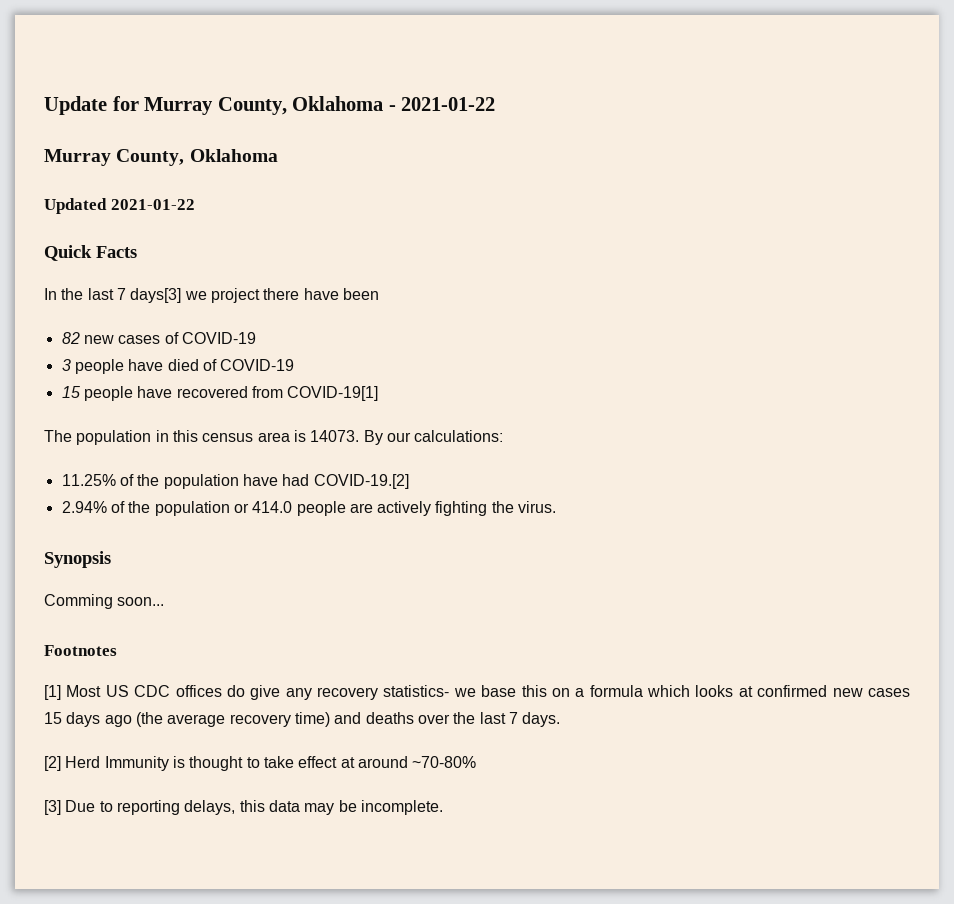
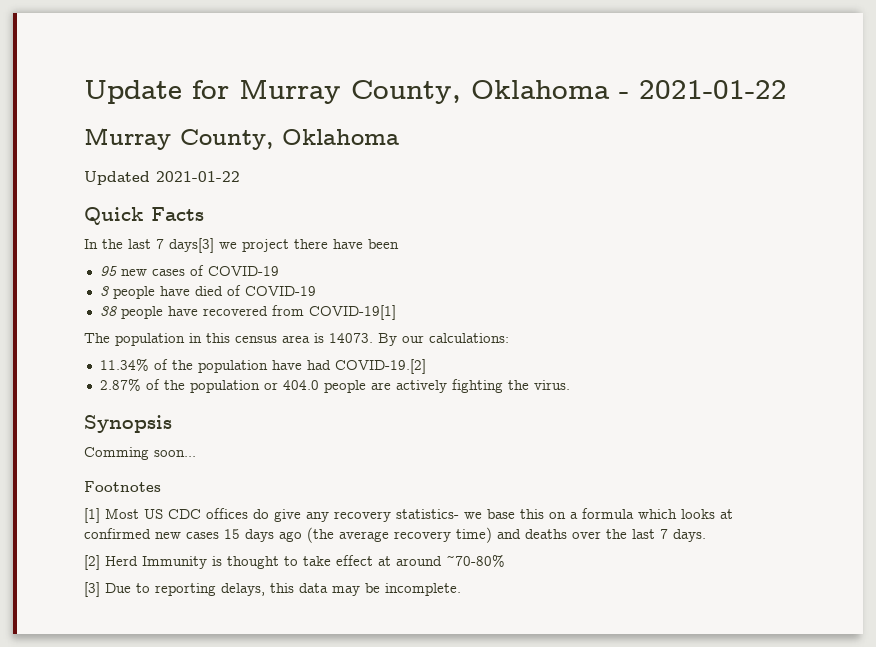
[61,332,80,344] 82 -> [99,266,117,276] 95
[61,386,80,398] 15 -> [99,306,117,316] 38
[61,474,116,486] 11.25% -> [99,358,149,371] 11.34%
[61,501,107,513] 2.94% -> [99,378,141,391] 2.87%
[252,501,293,513] 414.0 -> [282,380,319,390] 404.0

